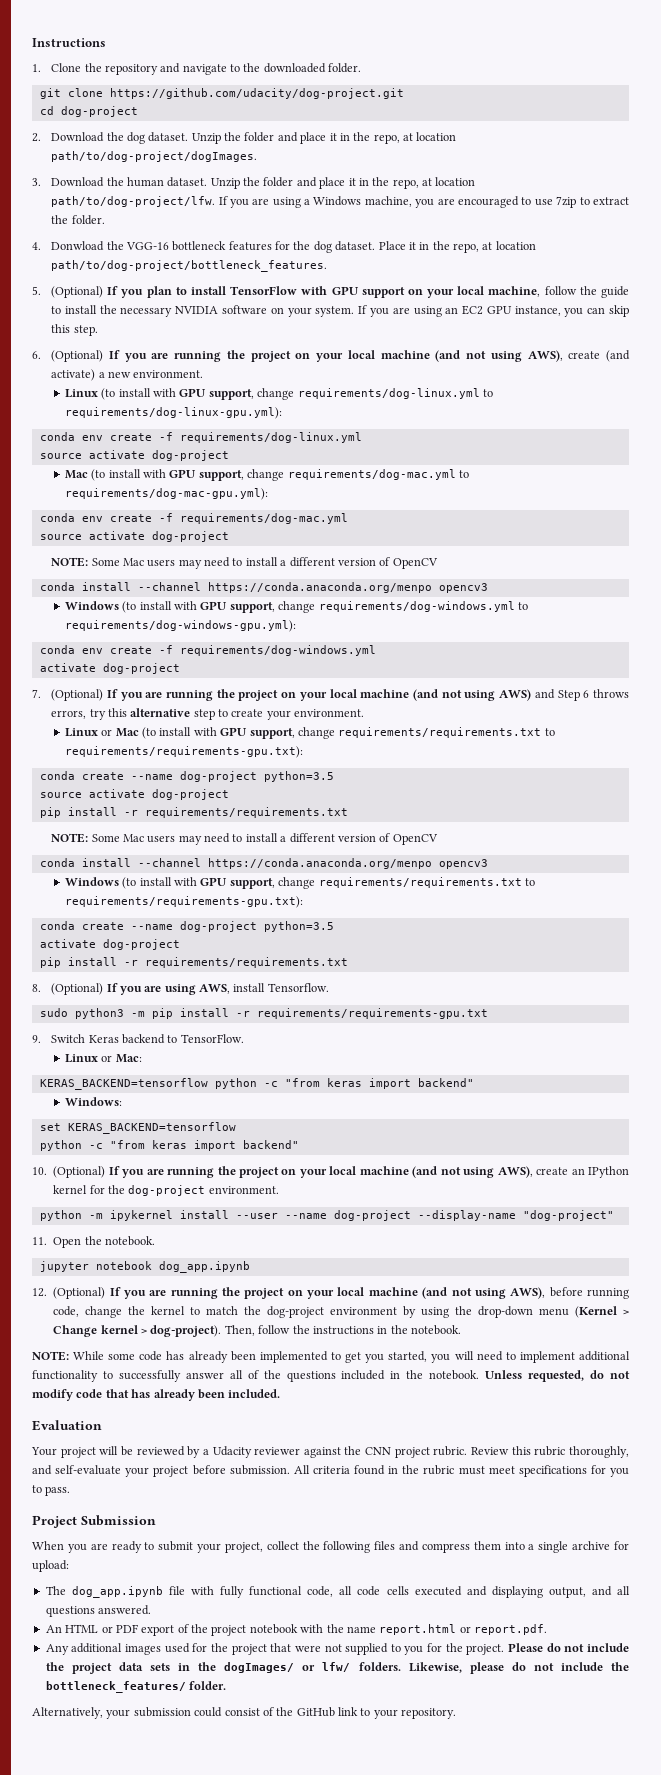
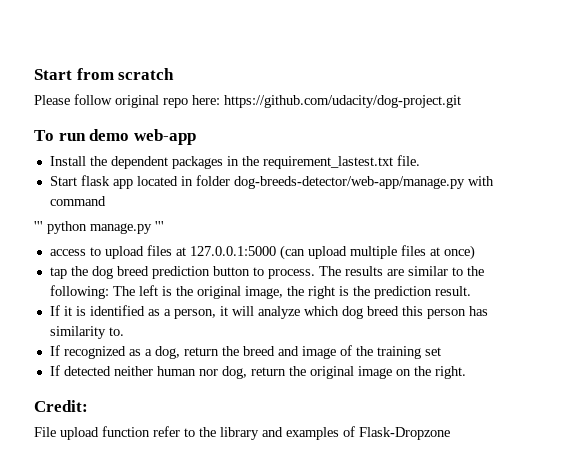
[32,38,106,47] [32,63,362,75] [39,88,404,99] [39,106,138,117] [32,132,457,144] [51,151,258,162] [32,177,476,189] [51,196,629,208] [51,215,105,225] [32,241,536,253] [51,260,328,272] [32,286,630,298] [51,305,629,317] [51,324,98,336] [32,350,631,362] [51,369,204,381] [64,388,493,400] [64,407,282,419] [39,432,362,443] [39,450,229,461] [64,469,469,481] [64,488,268,500] [39,513,348,524] [39,531,229,542] [51,557,438,569] [39,582,488,593] [64,601,528,613] [64,620,296,632] [39,645,376,656] [39,663,180,674] [32,689,629,701] [51,708,365,720] [64,727,555,739] [64,746,303,758] [39,771,334,782] [39,789,229,800] [39,807,348,818] [51,833,438,845] [39,858,488,869] [64,877,535,889] [64,896,303,908] [39,921,334,932] [39,939,180,950] [39,957,348,968] [32,983,329,995] [39,1008,488,1019] [32,1034,244,1044] [64,1054,142,1063] [39,1078,474,1090] [64,1097,122,1106] [39,1122,236,1134] [39,1140,299,1151] [32,1166,629,1178] [53,1185,279,1196] [39,1210,614,1221] [32,1236,155,1248] [39,1261,250,1273] [32,1287,629,1299] [53,1306,629,1318] [53,1325,461,1337] [32,1351,631,1363] [32,1370,630,1382] [32,1389,281,1401] [32,1420,102,1431] [31,1446,629,1458] [32,1465,629,1477] [32,1485,71,1496] [32,1515,156,1528] [32,1541,630,1553] [32,1560,69,1572] [45,1586,630,1598] [45,1605,152,1617] [45,1624,547,1636] [45,1643,630,1655] [45,1662,629,1674] [45,1681,227,1693] [32,1707,457,1719] Instructions // 1. Clone the repository and navigate to the downloaded folder. // git clone https://github.com/udacity/dog-project.git // cd dog-project // 2. Download the dog dataset. Unzip the folder and place it in the repo, at location path/to/dog-project/dogImages. // 3. Download the human dataset. Unzip the folder and place it in the repo, at location path/to/dog-project/lfw. If you are using a Windows machine, you are encouraged to use 7zip to extract the folder. // 4. Donwload the VGG-16 bottleneck features for the dog dataset. Place it in the repo, at location path/to/dog-project/bottleneck_features. // 5. (Optional) If you plan to install TensorFlow with GPU support on your local machine, follow the guide to install the necessary NVIDIA software on your system. If you are using an EC2 GPU instance, you can skip this step. // 6. (Optional) If you are running the project on your local machine (and not using AWS), create (and activate) a new environment. // Linux (to install with GPU support, change requirements/dog-linux.yml to requirements/dog-linux-gpu.yml): // conda env create -f requirements/dog-linux.yml // source activate dog-project // Mac (to install with GPU support, change requirements/dog-mac.yml to requirements/dog-mac-gpu.yml): // conda env create -f requirements/dog-mac.yml // source activate dog-project // NOTE: Some Mac users may need to install a different version of OpenCV // conda install --channel https://conda.anaconda.org/menpo opencv3 // Windows (to install with GPU support, change requirements/dog-windows.yml to requirements/dog-windows-gpu.yml): // conda env create -f requirements/dog-windows.yml // activate dog-project // 7. (Optional) If you are running the project on your local machine (and not using AWS) and Step 6 throws errors, try this alternative step to create your environment. // Linux or Mac (to install with GPU support, change requirements/requirements.txt to requirements/requirements-gpu.txt): // conda create --name dog-project python=3.5 // source activate dog-project // pip install -r requirements/requirements.txt // NOTE: Some Mac users may need to install a different version of OpenCV // conda install --channel https://conda.anaconda.org/menpo opencv3 // Windows (to install with GPU support, change requirements/requirements.txt to requirements/requirements-gpu.txt): // conda create --name dog-project python=3.5 // activate dog-project // pip install -r requirements/requirements.txt // 8. (Optional) If you are using AWS, install Tensorflow. // sudo python3 -m pip install -r requirements/requirements-gpu.txt // 9. Switch Keras backend to TensorFlow. // Linux or Mac: // KERAS_BACKEND=tensorflow python -c "from keras import backend" // Windows: // set KERAS_BACKEND=tensorflow // python -c "from keras import backend" // 10. (Optional) If you are running the project on your local machine (and not using AWS), create an IPython kernel for the dog-project environment. // python -m ipykernel install --user --name dog-project --display-name "dog-project" // 11. Open the notebook. // jupyter notebook dog_app.ipynb // 12. (Optional) If you are running the project on your local machine (and not using AWS), before running code, change the kernel to match the dog-project environment by using the drop-down menu (Kernel > Change kernel > dog-project). Then, follow the instructions in the notebook. // NOTE: While some code has already been implemented to get you started, you will need to implement additional functionality to successfully answer all of the questions included in the notebook. Unless requested, do not modify code that has already been included. // Evaluation // Your project will be reviewed by a Udacity reviewer against the CNN project rubric. Review this rubric thoroughly, and self-evaluate your project before submission. All criteria found in the rubric must meet specifications for you to pass. // Project Submission // When you are ready to submit your project, collect the following files and compress them into a single archive for upload: // The dog_app.ipynb file with fully functional code, all code cells executed and displaying output, and all questions answered. // An HTML or PDF export of the project notebook with the name report.html or report.pdf. // Any additional images used for the project that were not supplied to you for the project. Please do not include the project data sets in the dogImages/ or lfw/ folders. Likewise, please do not include the bottleneck_features/ folder. // Alternatively, your submission could consist of the GitHub link to your repository. -> [34,68,175,80] [34,94,461,108] [34,129,196,145] [49,155,420,169] [49,175,494,189] [49,196,106,206] [34,221,164,234] [49,245,475,260] [49,266,484,279] [49,285,471,299] [49,305,488,319] [49,326,124,339] [49,345,441,359] [49,365,466,379] [34,400,88,412] [34,426,450,440] Start from scratch // Please follow original repo here: https://github.com/udacity/dog-project.git // To run demo web-app // Install the dependent packages in the requirement_lastest.txt file. // Start flask app located in folder dog-breeds-detector/web-app/manage.py with command // ''' python manage.py ''' // access to upload files at 127.0.0.1:5000 (can upload multiple files at once) // tap the dog breed prediction button to process. The results are similar to the following: The left is the original image, the right is the prediction result. // If it is identified as a person, it will analyze which dog breed this person has similarity to. // If recognized as a dog, return the breed and image of the training set // If detected neither human nor dog, return the original image on the right. // Credit: // File upload function refer to the library and examples of Flask-Dropzone

